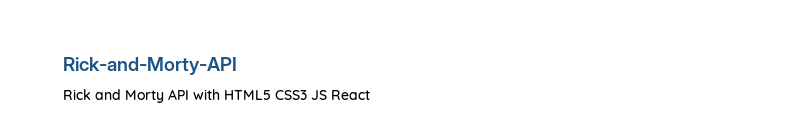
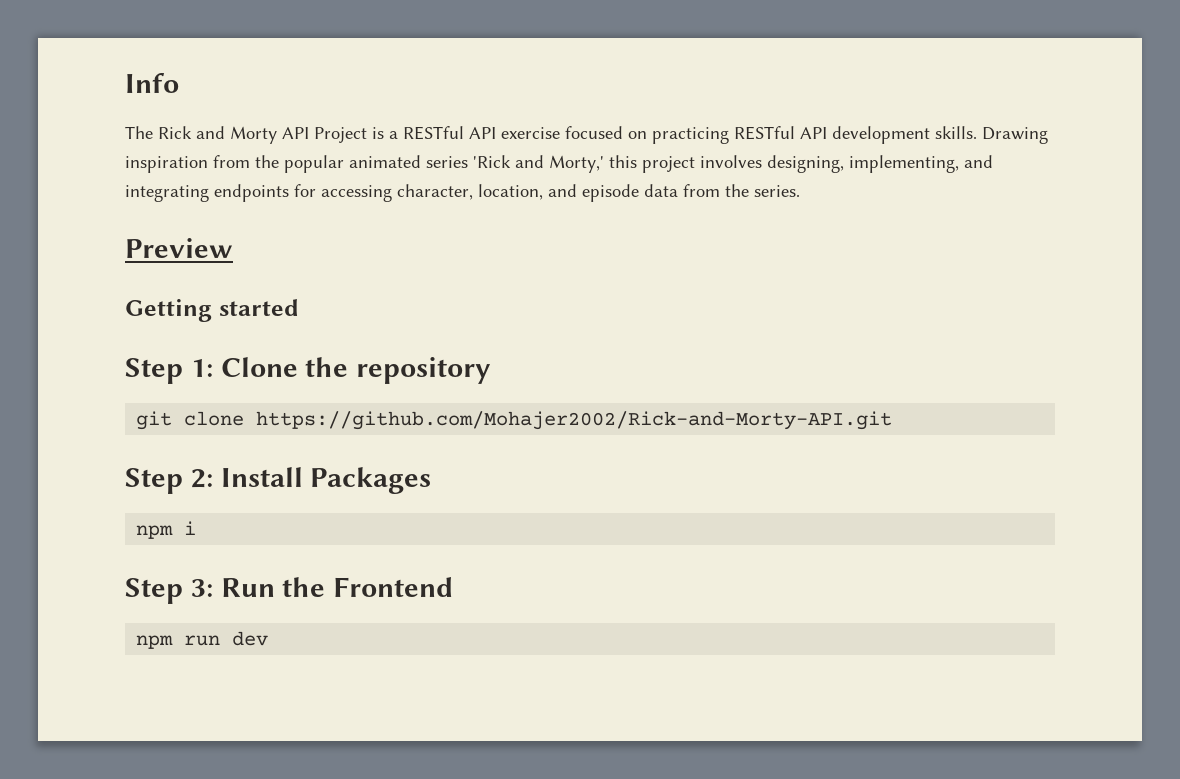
[63,57,237,75] Rick-and-Morty-API // -> [125,73,179,93] [125,126,153,139] Info // The
[193,89,370,100] with HTML5 CSS3 JS React -> [314,126,1048,144] [125,155,993,173] [125,184,800,202] [125,238,233,258] [125,299,299,322] [125,357,492,384] [136,411,893,430] [125,467,432,494] [136,521,197,539] [125,577,454,604] [136,631,269,649] Project is a RESTful API exercise focused on practicing RESTful API development skills. Drawing inspiration from the popular animated series 'Rick and Morty,' this project involves designing, implementing, and integrating endpoints for accessing character, location, and episode data from the series. // Preview // Getting started // Step 1: Clone the repository // git clone https://github.com/Mohajer2002/Rick-and-Morty-API.git // Step 2: Install Packages // npm i // Step 3: Run the Frontend // npm run dev

